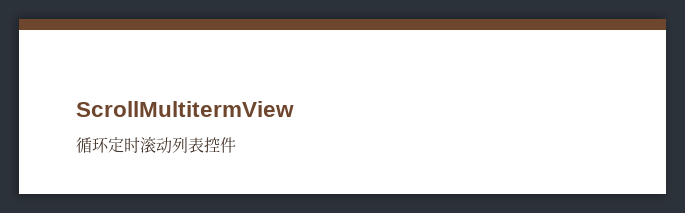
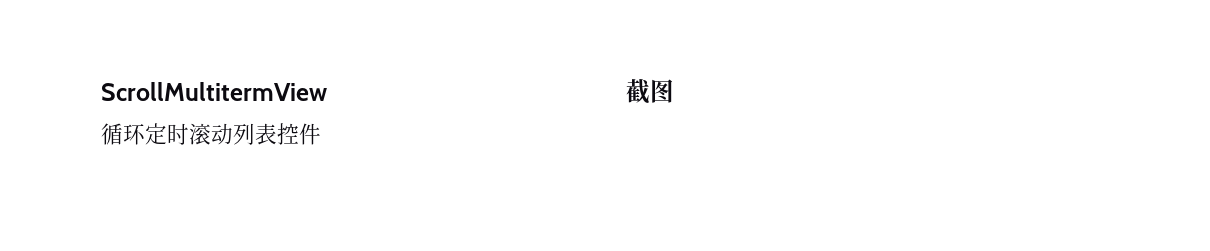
(236, 145) none -> [626,79,674,104] // 截图

